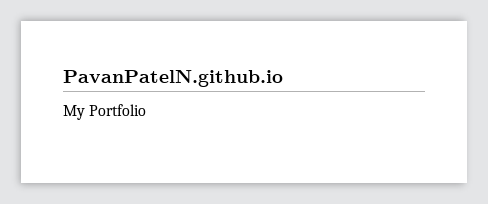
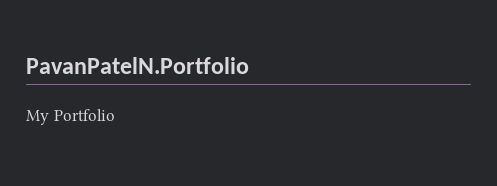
[63,70,283,87] PavanPatelN.github.io -> [26,57,249,74] PavanPatelN.Portfolio

